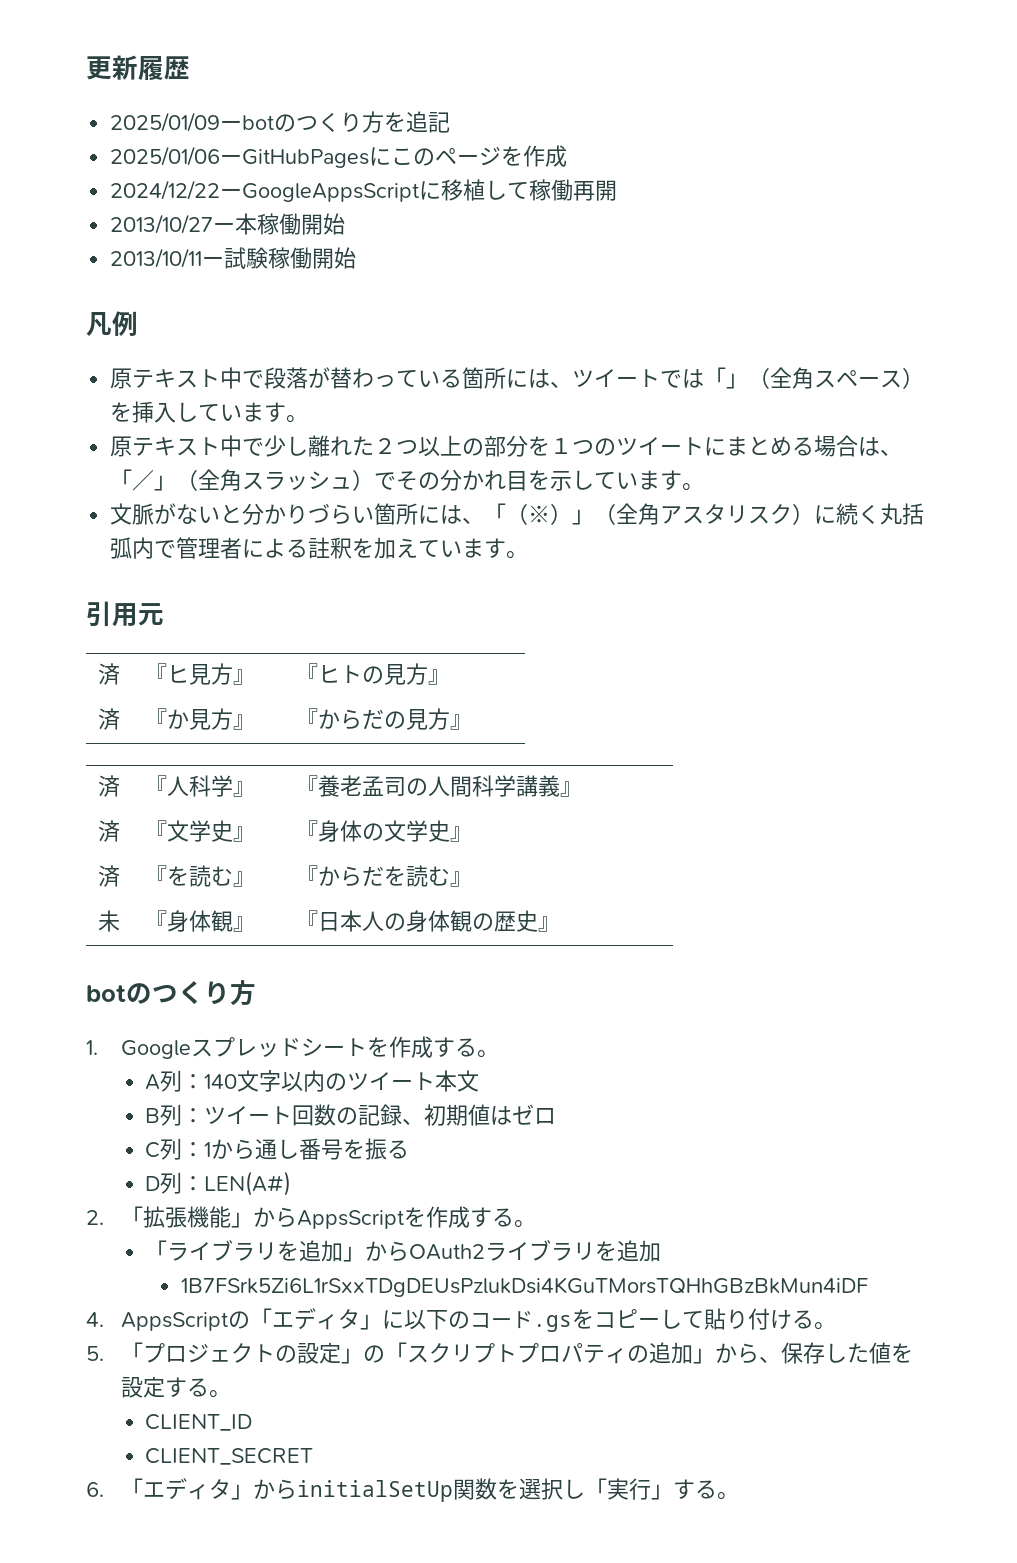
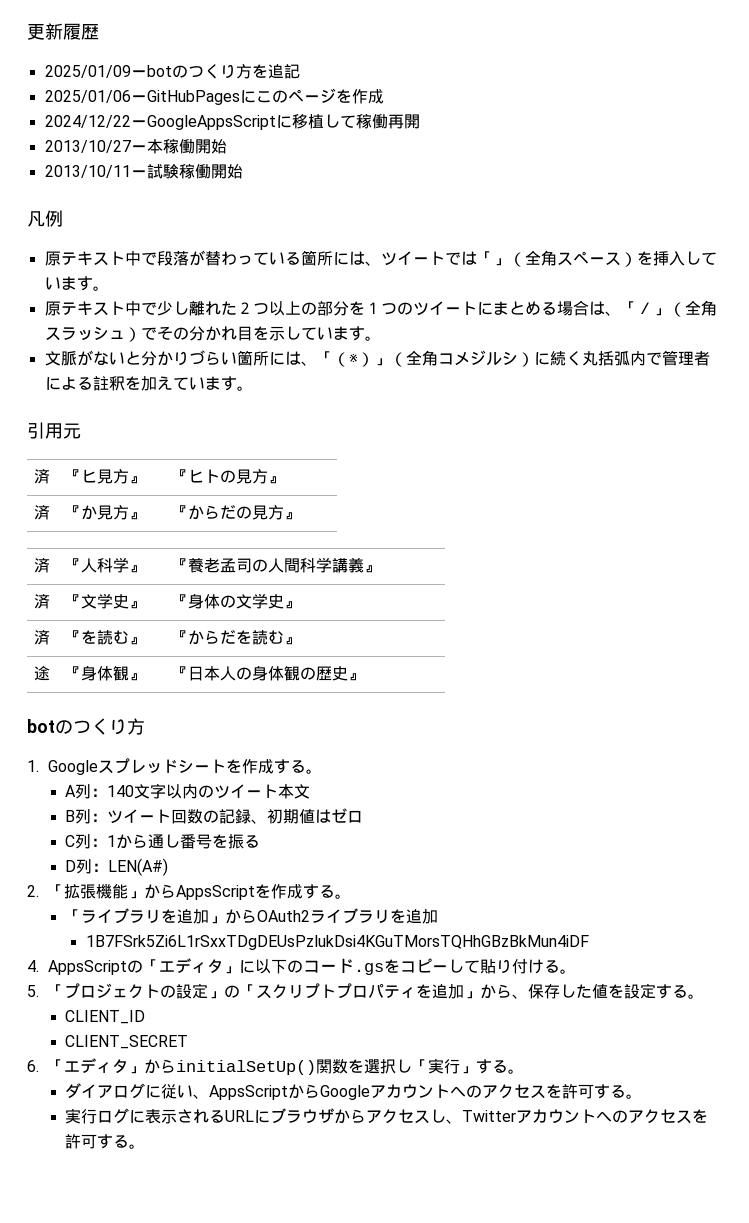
[660,504,793,524] アスタリスク -> [437,350,518,366] コメジルシ
[98,910,121,932] 未 -> [34,665,51,681] 途
[627,1345,650,1363] の -> [415,984,432,998] を
[297,1480,454,1502] initialSetUp -> [175,1060,316,1075] initialSetUp()
(740, 1496) none -> [65,1083,643,1100] [65,1108,709,1124] [65,1134,146,1149] // ダイアログに従い、AppsScriptからGoogleアカウントへのアクセスを許可する。 // 実行ログに表示されるURLにブラウザからアクセスし、Twitterアカウントへのアクセスを許可する。

